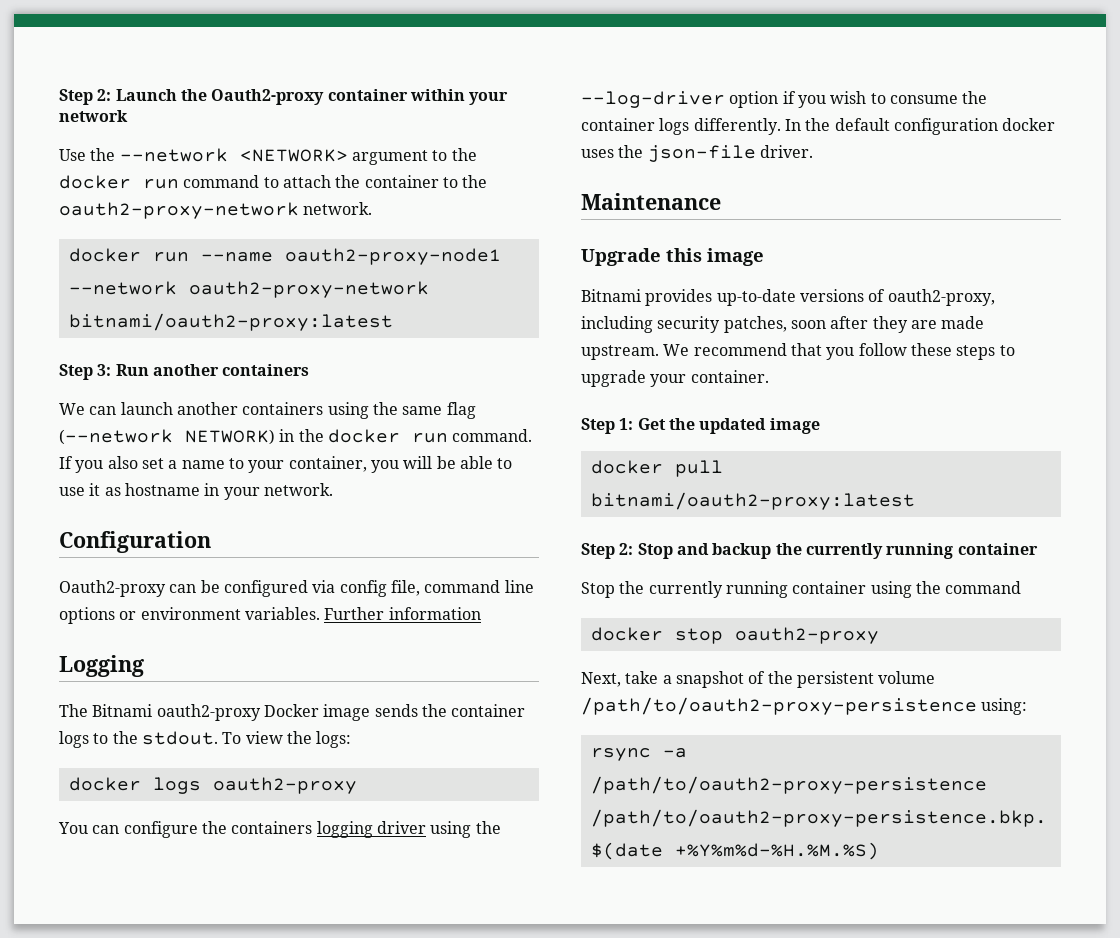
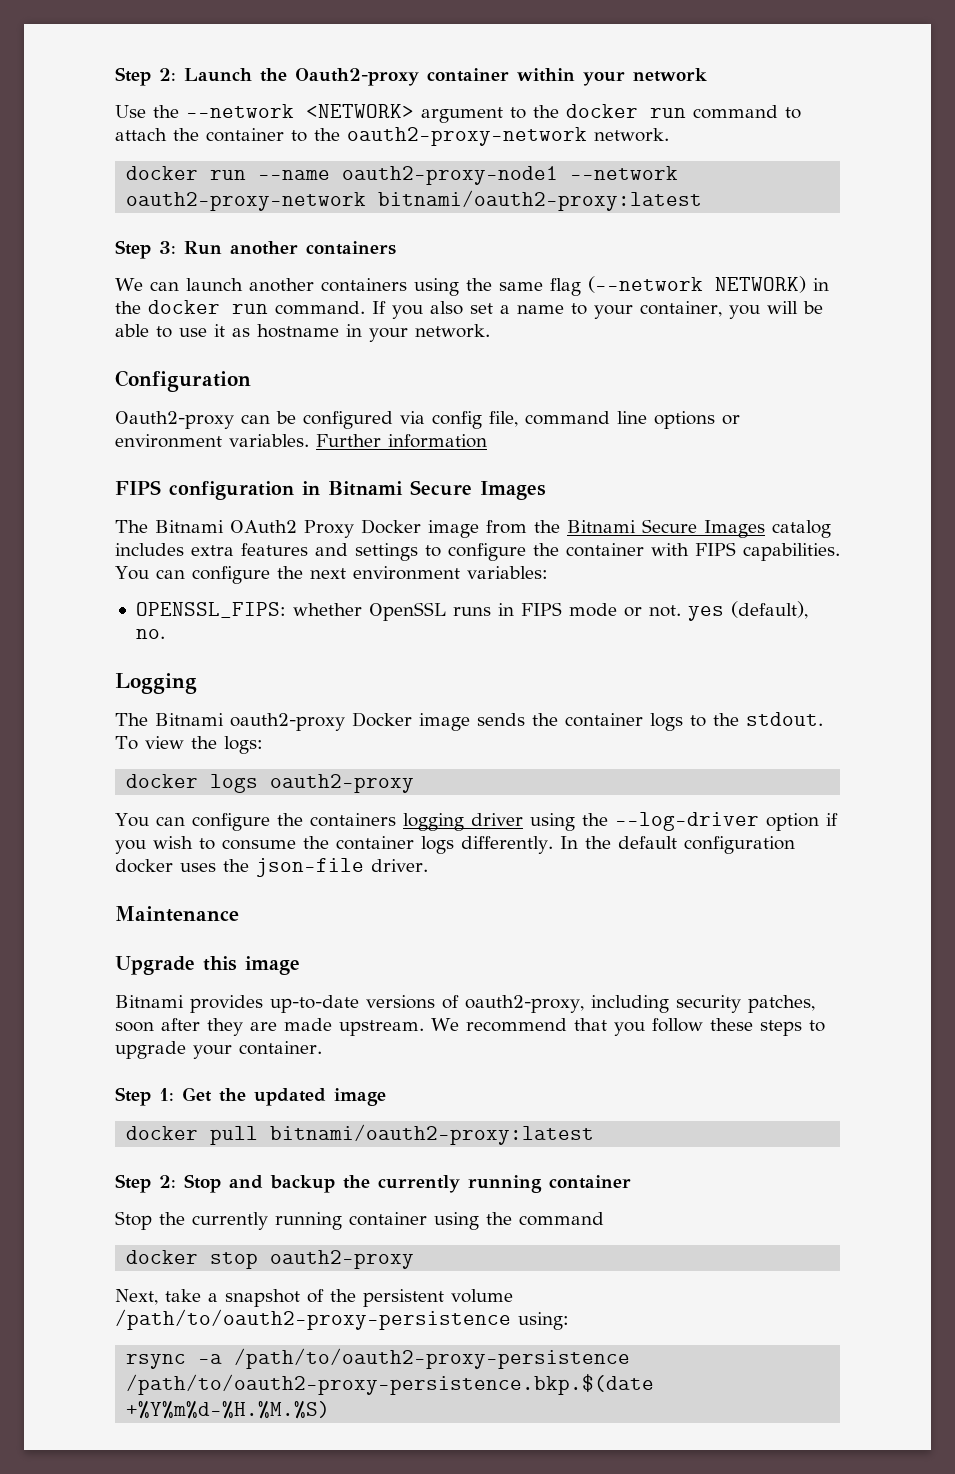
(481, 613) none -> [115,480,546,500] [115,519,831,538] [115,542,840,561] [115,566,548,584] [135,601,808,621] [135,629,165,639] // FIPS configuration in Bitnami Secure Images // The Bitnami OAuth2 Proxy Docker image from the Bitnami Secure Images catalog includes extra features and settings to configure the container with FIPS capabilities. You can configure the next environment variables: // OPENSSL_FIPS: whether OpenSSL runs in FIPS mode or not. yes (default), no.

